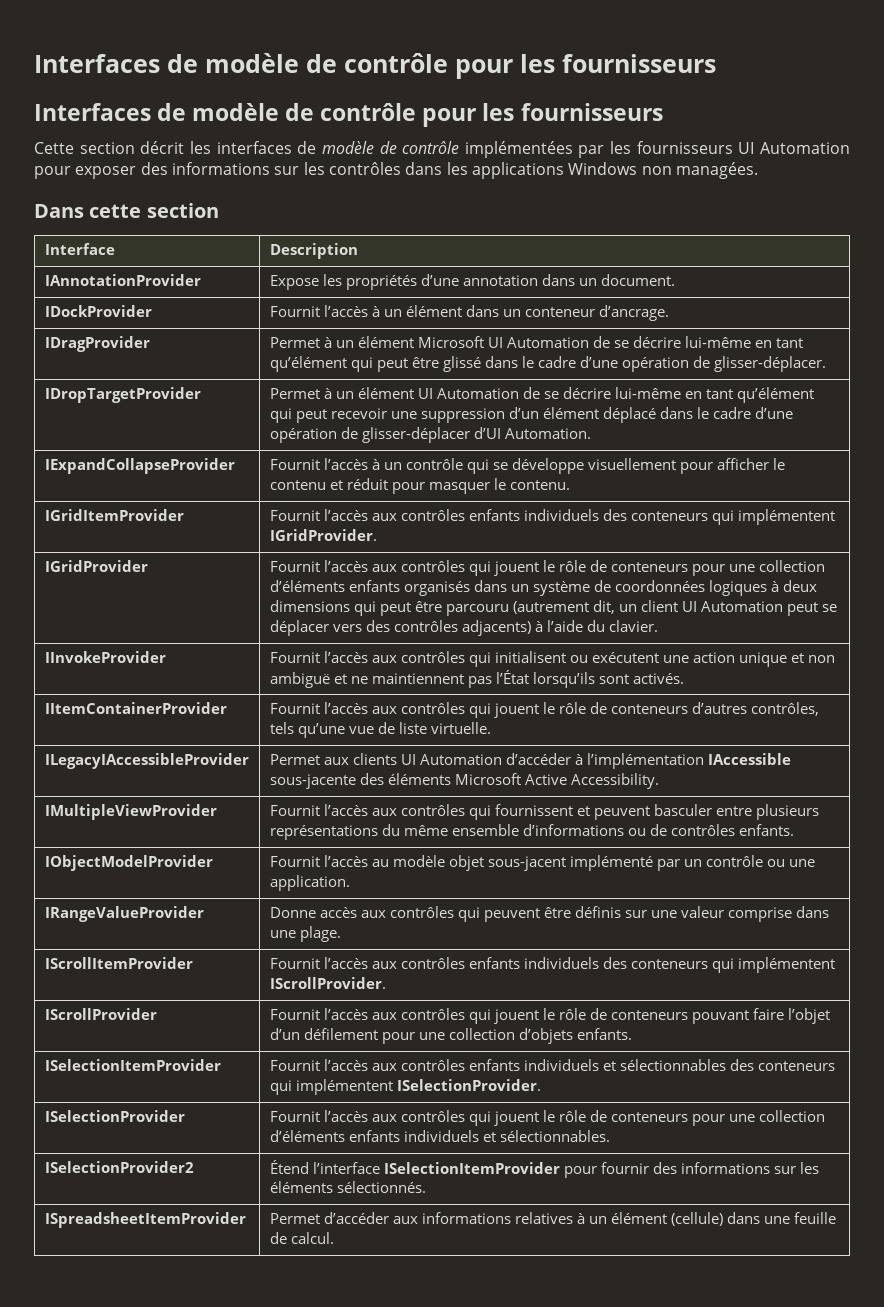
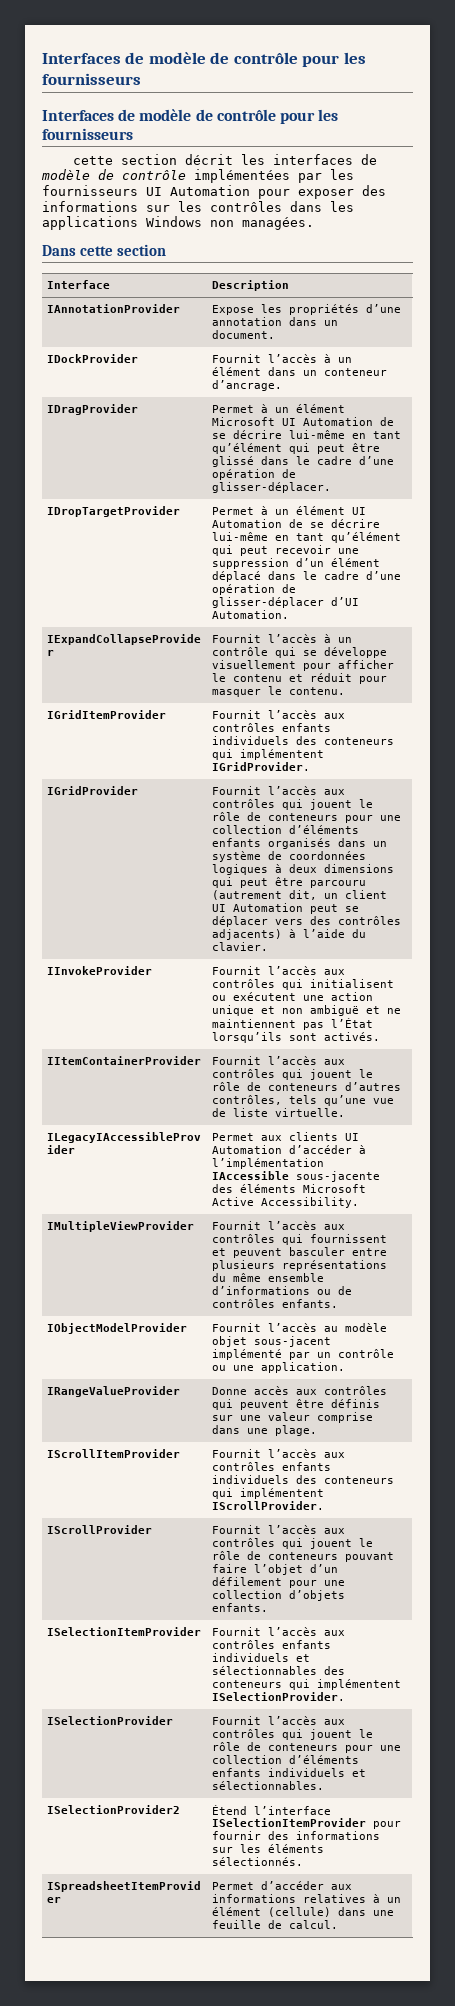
[34,142,74,154] Cette -> [72,156,113,165] cette

